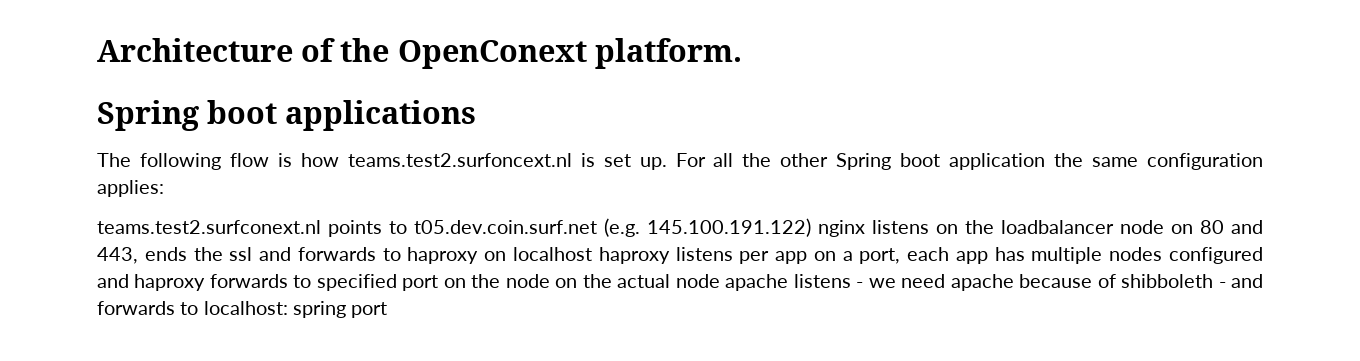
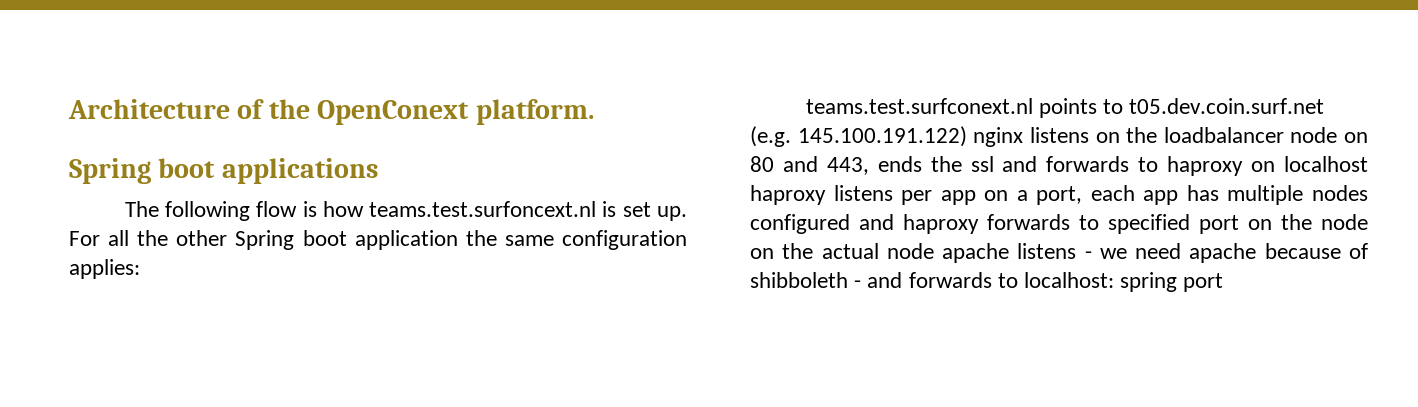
[347,153,572,167] teams.test2.surfoncext.nl -> [369,201,597,217] teams.test.surfoncext.nl
[97,220,321,234] teams.test2.surfconext.nl -> [805,98,1033,114] teams.test.surfconext.nl

